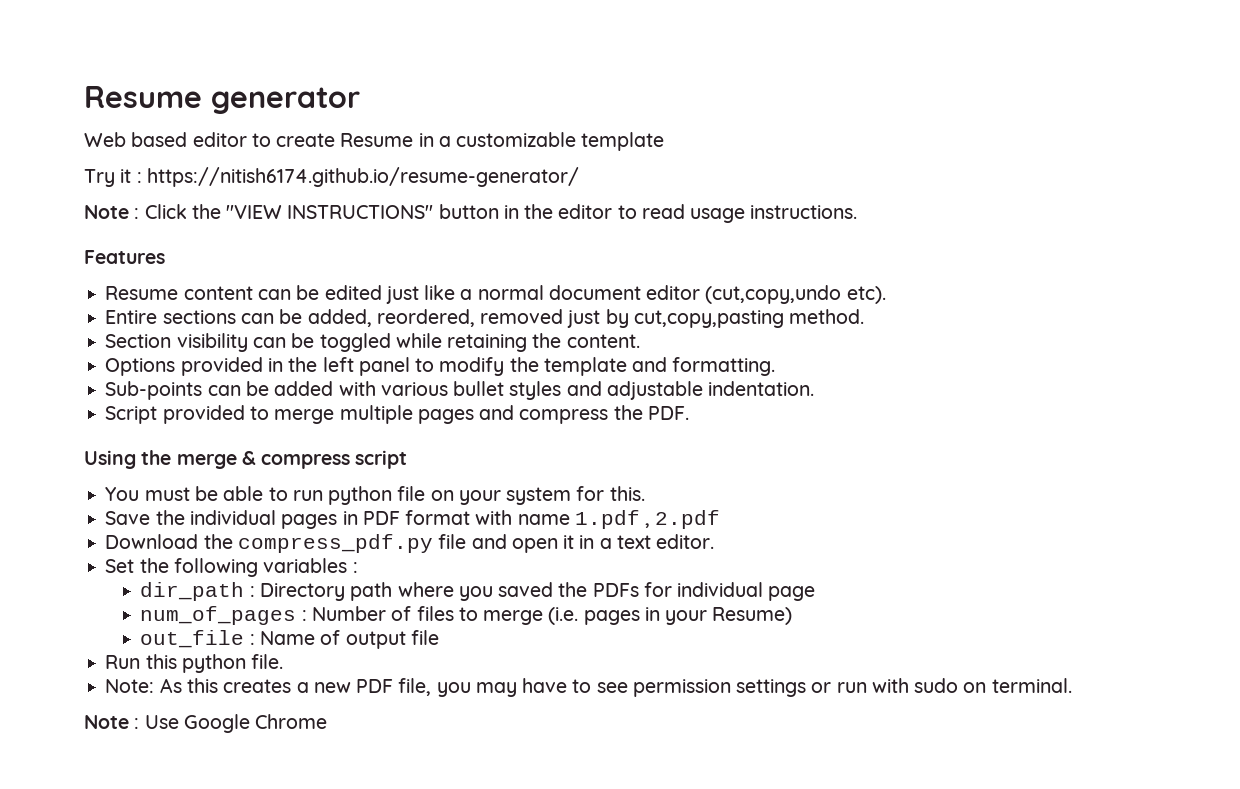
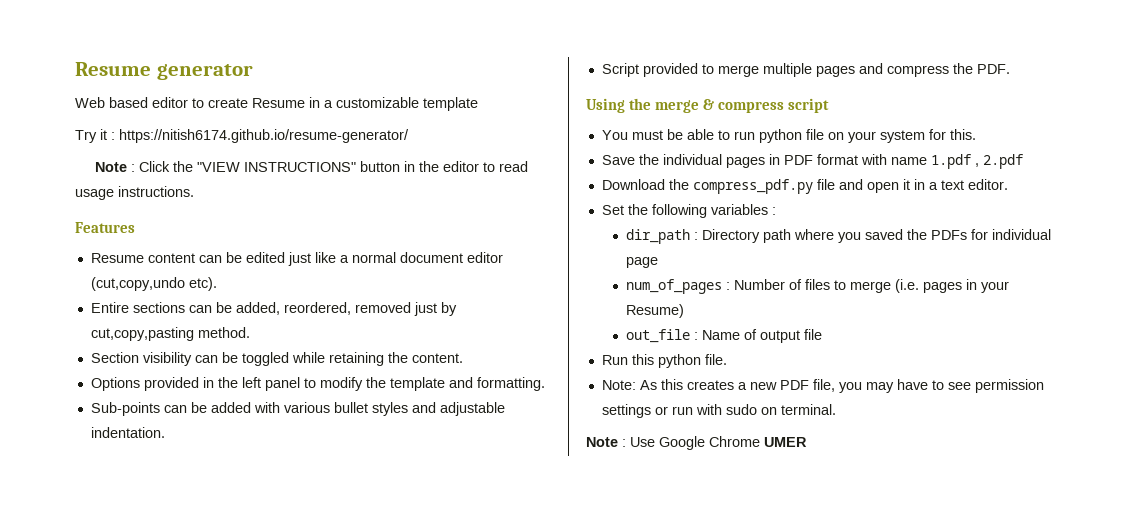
(328, 721) none -> [764,437,807,447] UMER

